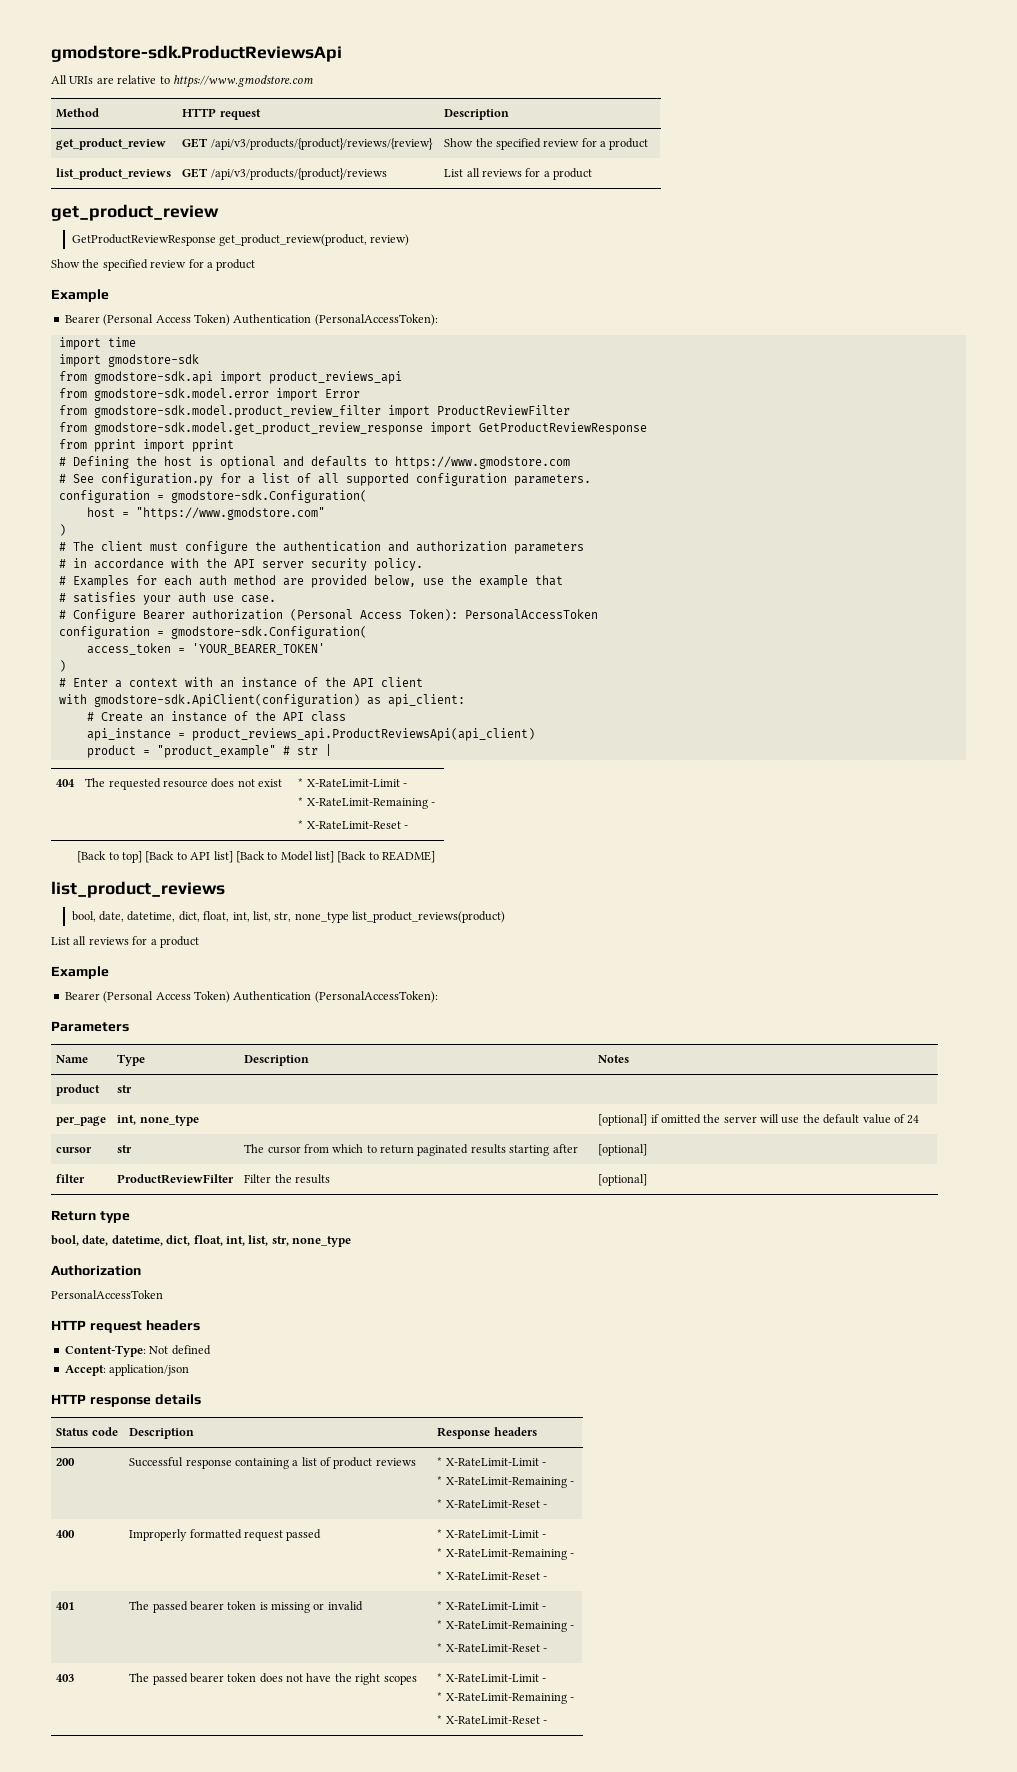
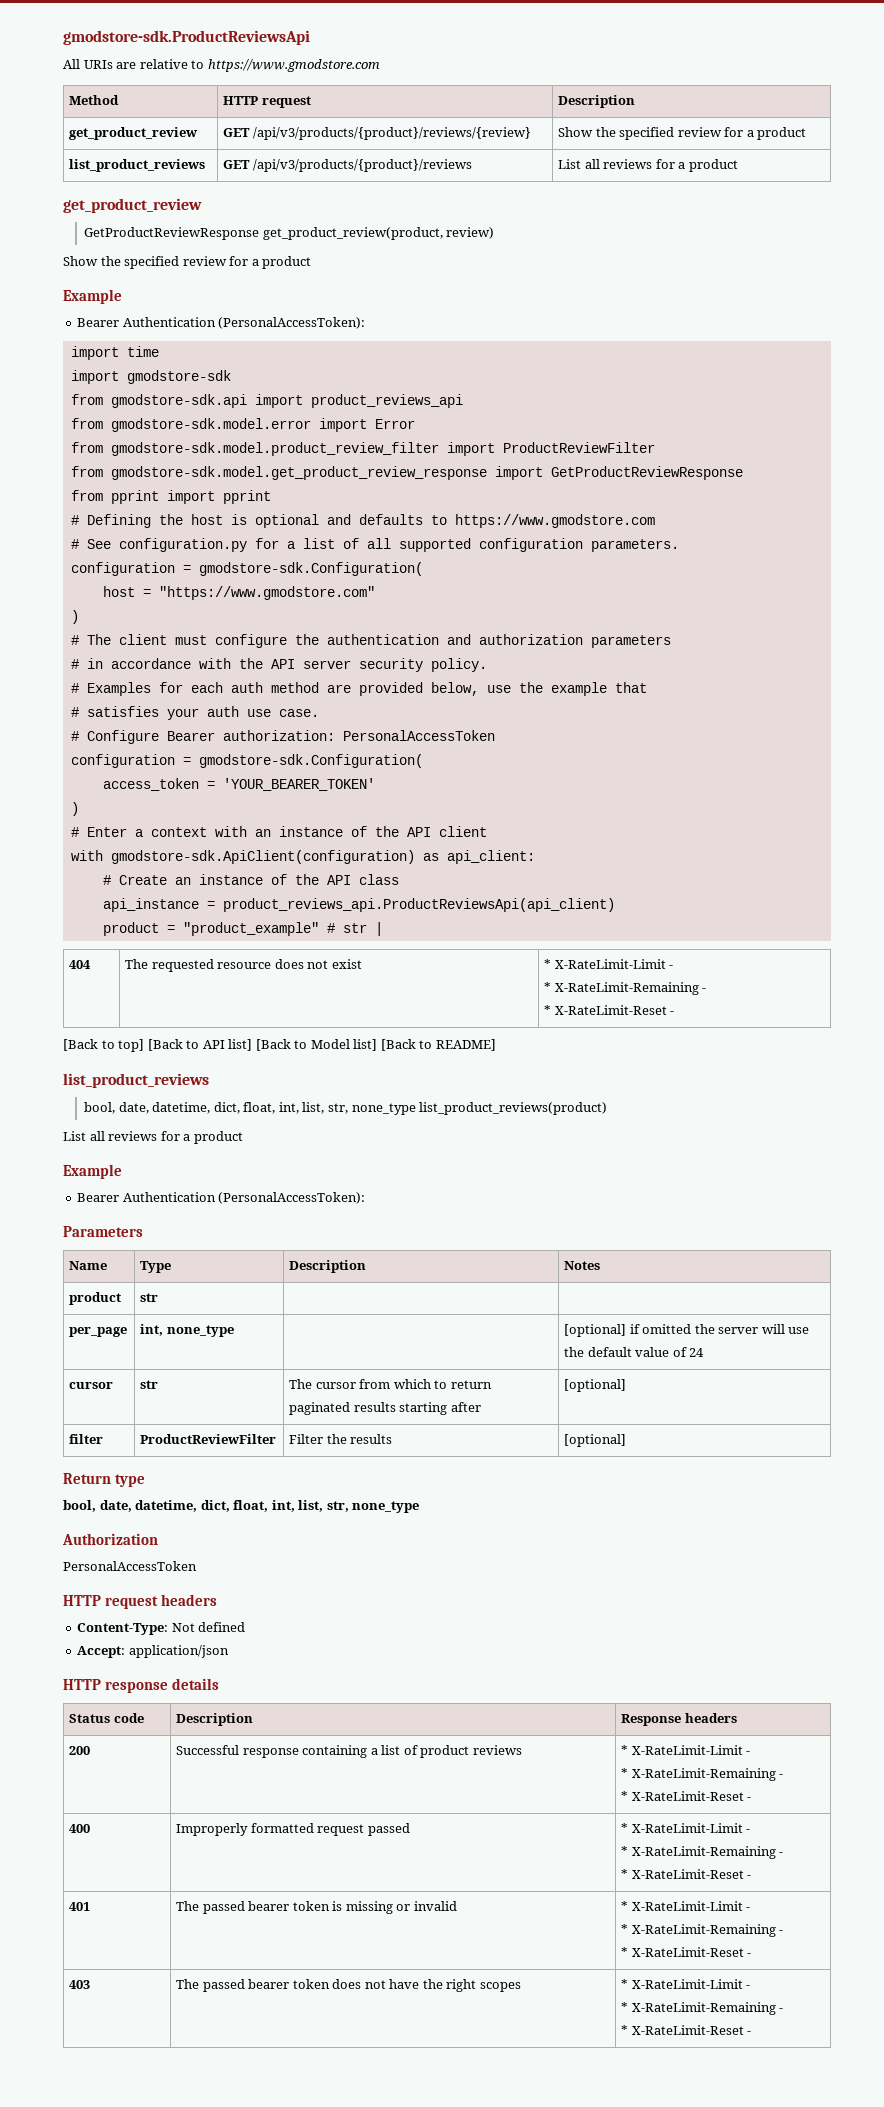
[103,314,230,326] (Personal Access Token) -> (120, 322) none
[191,609,458,621] authorization (Personal Access Token): -> [222,730,335,741] authorization:
[103,991,230,1003] (Personal Access Token) -> (120, 1197) none

